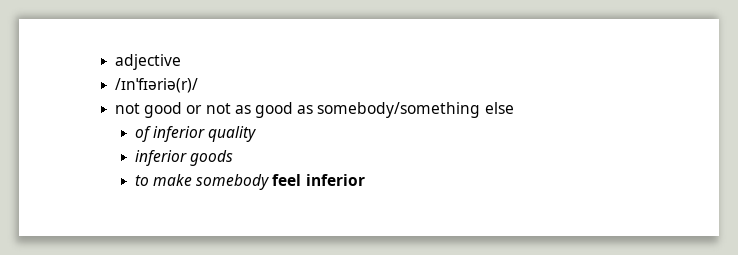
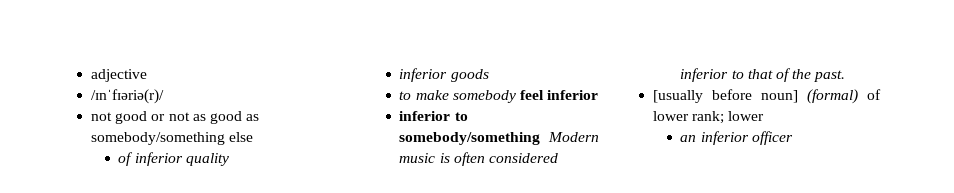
(365, 180) none -> [399,111,468,121] [399,132,599,145] [399,152,559,166] [680,68,846,82] [653,89,881,104] [653,111,765,124] [680,131,793,145] // inferior to somebody/something Modern music is often considered inferior to that of the past. // [usually before noun] (formal) of lower rank; lower // an inferior officer

